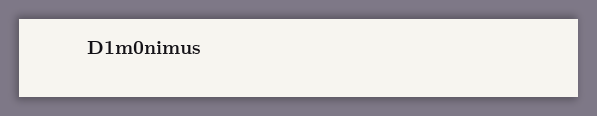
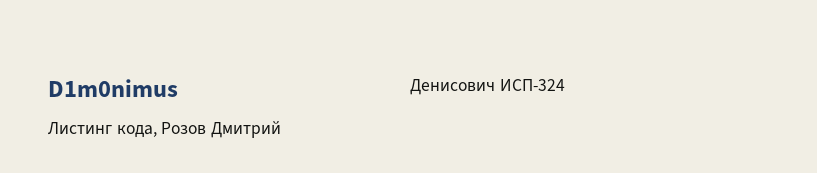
(201, 47) none -> [48,121,282,138] [410,79,565,95] // Листинг кода, Розов Дмитрий Денисович ИСП-324

